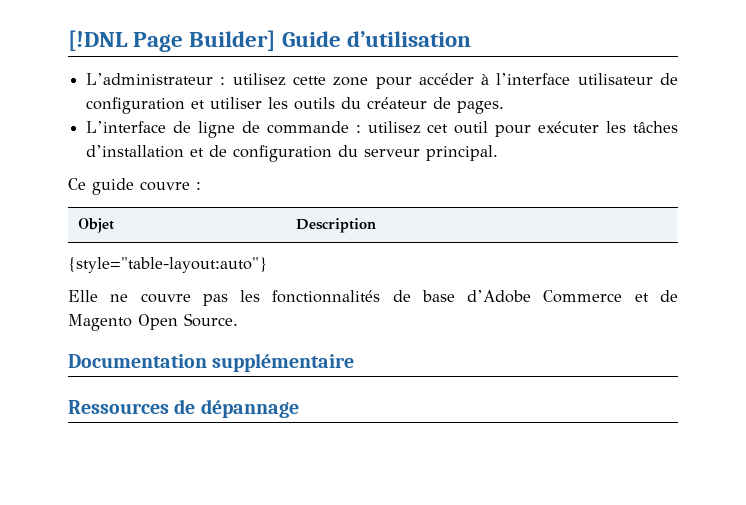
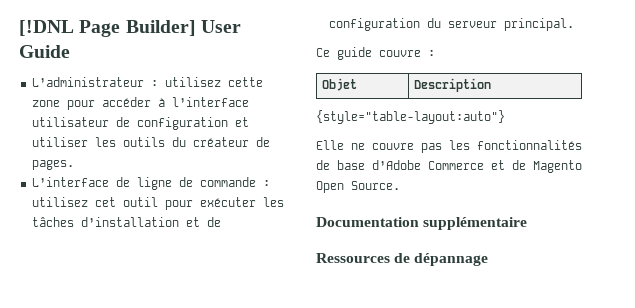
(276, 40) none -> [200,20,241,33] User
[346,31,471,47] d’utilisation -> (70, 51) none

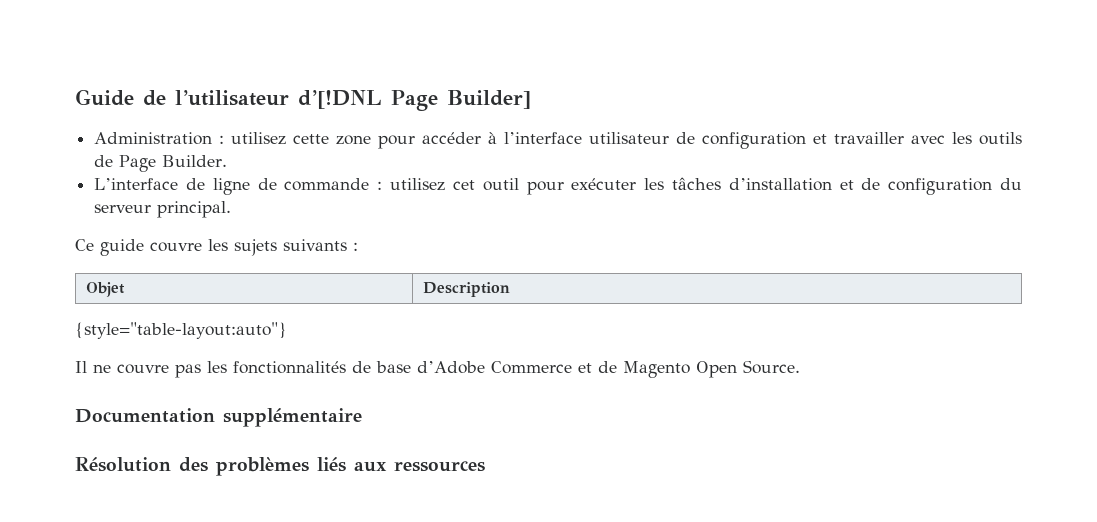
[19,20,74,36] [!DNL -> [75,89,382,109] Guide de l’utilisateur d’[!DNL
[200,20,241,33] [19,45,70,58] [31,77,144,87] User Guide // L’administrateur -> [94,132,213,145] // Administration
[31,137,270,147] [31,160,74,170] utiliser les outils du créateur de pages. -> [834,132,1022,145] [94,155,228,172] travailler avec les outils de Page Builder.
(421, 53) none -> [208,239,347,256] les sujets suivants
[316,140,344,150] Elle -> [75,361,87,373] Il
[316,253,489,266] Ressources de dépannage -> [75,457,485,476] Résolution des problèmes liés aux ressources

